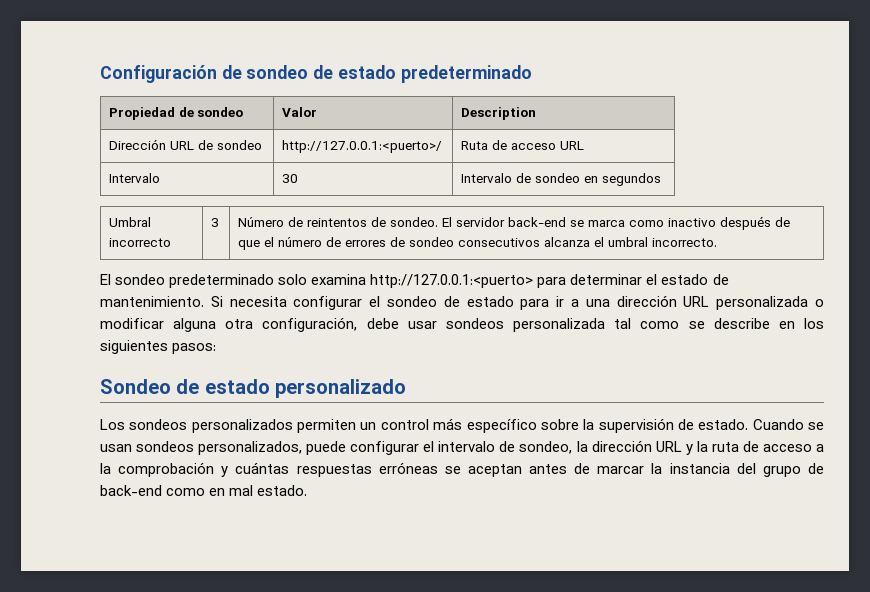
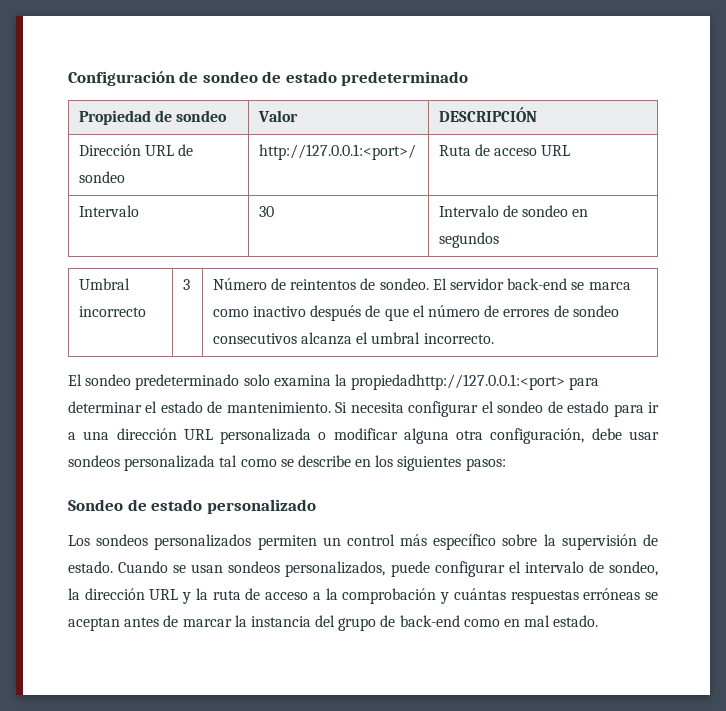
[460,107,536,120] Description -> [438,107,537,122] DESCRIPCIÓN
[281,140,442,153] http://127.0.0.1:<puerto>/ -> [258,144,416,160] http://127.0.0.1:<port>/
[370,274,534,288] http://127.0.0.1:<puerto> -> [334,374,566,390] la propiedadhttp://127.0.0.1:<port>

